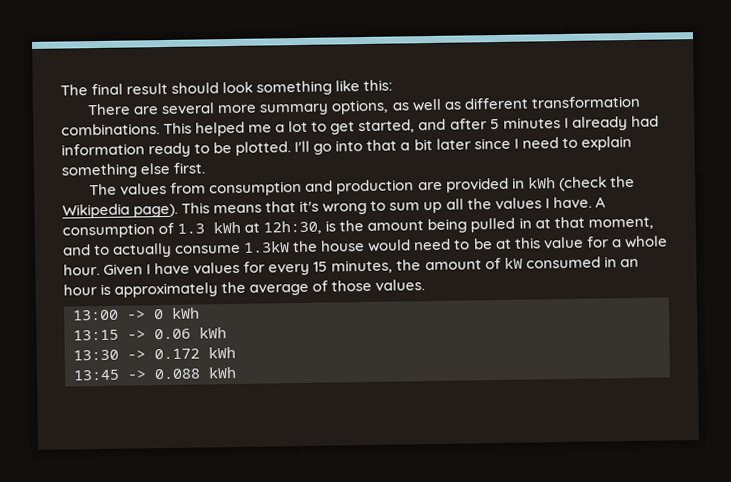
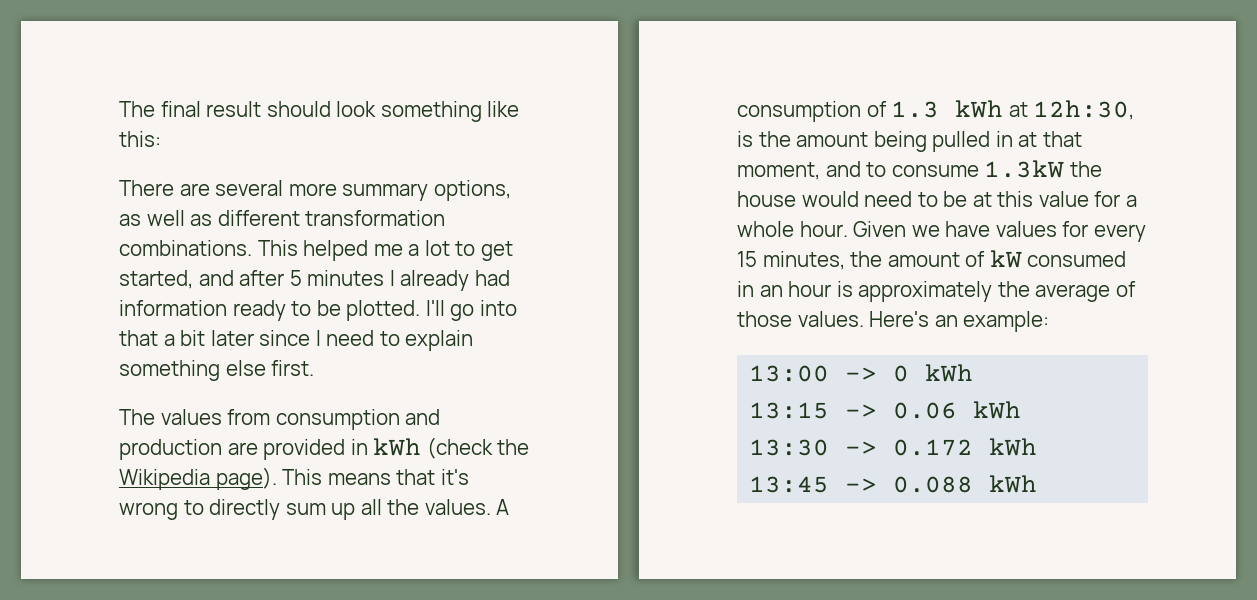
(387, 205) none -> [209,499,281,520] directly
[494,196,592,210] values I have. -> [424,499,491,515] values.
[113,242,173,258] actually -> (887, 169) none
[146,264,152,275] I -> [911,225,940,237] we
(426, 285) none -> [869,311,1050,332] Here's an example:

